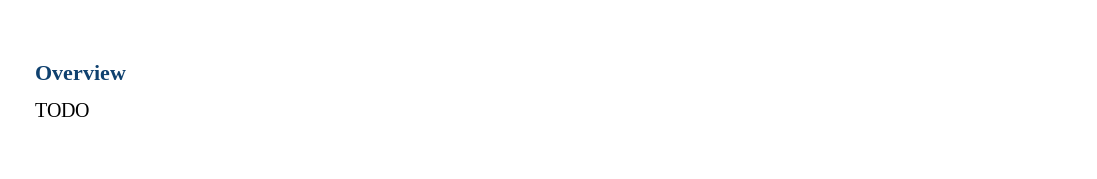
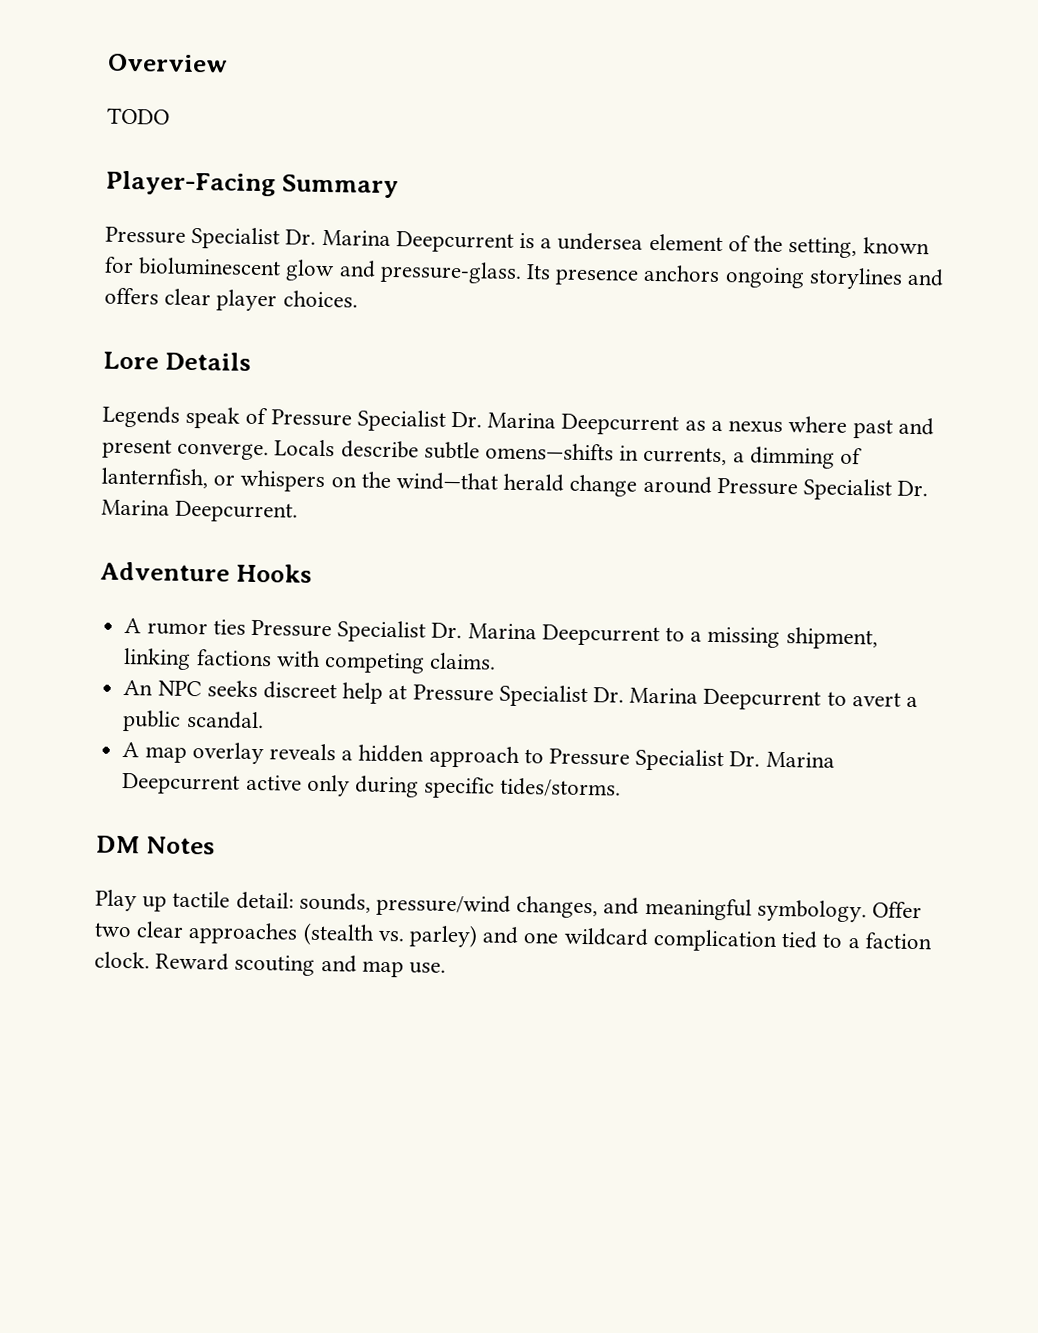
(89, 110) none -> [106,170,399,199] [105,226,930,259] [104,256,945,290] [104,287,358,312] [103,351,251,371] [102,405,934,439] [102,438,864,469] [101,467,929,501] [101,499,299,523] [100,561,312,583] [124,618,878,650] [123,648,497,674] [123,680,919,711] [122,709,264,732] [122,741,835,772] [122,772,622,799] [96,835,215,855] [95,889,923,923] [94,921,932,952] [94,951,447,978] // Player-Facing Summary // Pressure Specialist Dr. Marina Deepcurrent is a undersea element of the setting, known for bioluminescent glow and pressure-glass. Its presence anchors ongoing storylines and offers clear player choices. // Lore Details // Legends speak of Pressure Specialist Dr. Marina Deepcurrent as a nexus where past and present converge. Locals describe subtle omens—shifts in currents, a dimming of lanternfish, or whispers on the wind—that herald change around Pressure Specialist Dr. Marina Deepcurrent. // Adventure Hooks // A rumor ties Pressure Specialist Dr. Marina Deepcurrent to a missing shipment, linking factions with competing claims. // An NPC seeks discreet help at Pressure Specialist Dr. Marina Deepcurrent to avert a public scandal. // A map overlay reveals a hidden approach to Pressure Specialist Dr. Marina Deepcurrent active only during specific tides/storms. // DM Notes // Play up tactile detail: sounds, pressure/wind changes, and meaningful symbology. Offer two clear approaches (stealth vs. parley) and one wildcard complication tied to a faction clock. Reward scouting and map use.

